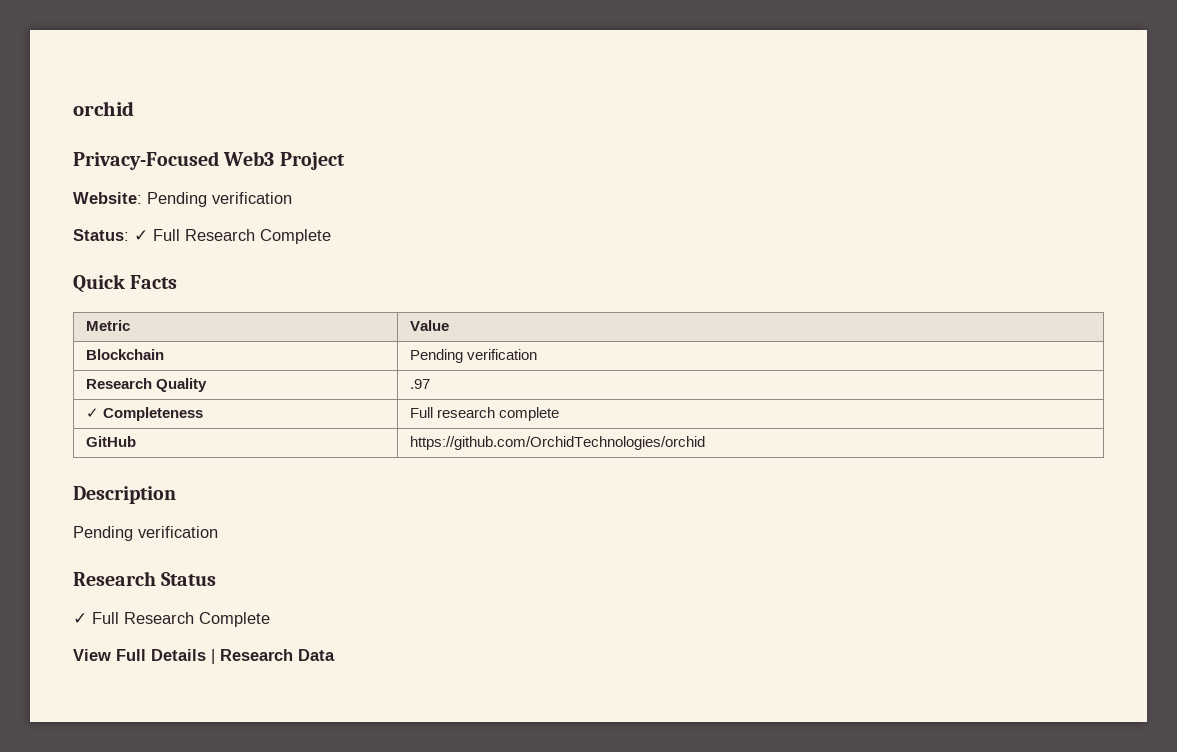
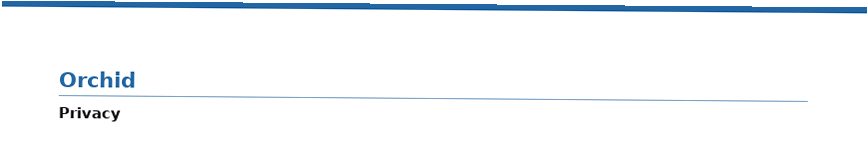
[73,101,134,116] [73,151,345,170] [73,192,292,207] [73,229,331,244] [73,274,178,293] [85,320,130,331] [409,320,449,331] [85,349,164,360] [409,349,537,363] [85,378,207,392] [409,379,430,389] [85,407,203,421] [409,407,560,421] [85,436,136,447] [409,436,705,450] [73,486,176,504] [73,526,218,541] [73,571,217,586] [73,612,270,627] [73,649,335,664] orchid // Privacy-Focused Web3 Project // Website: Pending verification // Status: ✓ Full Research Complete // Quick Facts // Metric | Value // Blockchain | Pending verification // Research Quality | .97 // ✓ Completeness | Full research complete // GitHub | https://github.com/OrchidTechnologies/orchid // Description // Pending verification // Research Status // ✓ Full Research Complete // View Full Details | Research Data -> [58,71,137,88] [58,107,121,122] Orchid // Privacy

